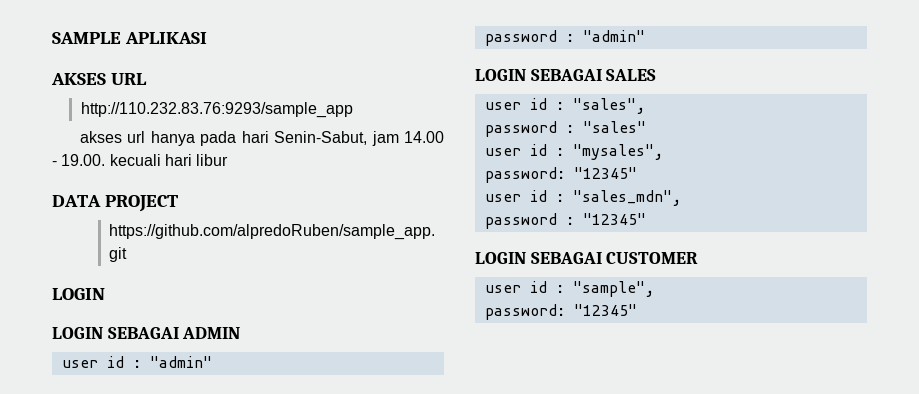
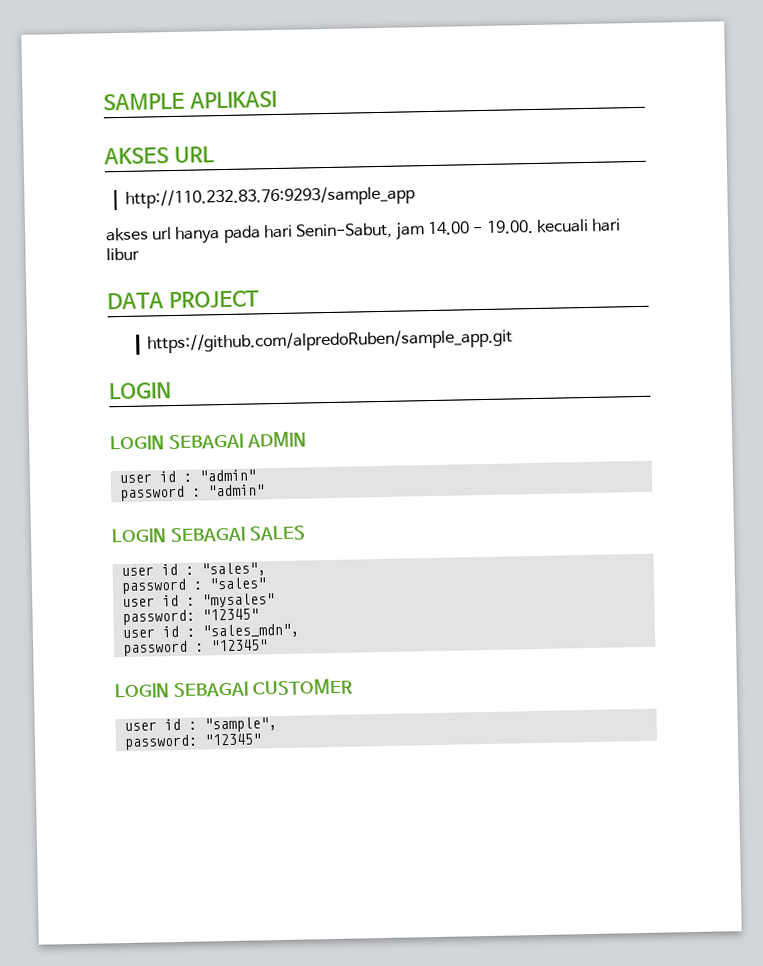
[572,144,663,160] "mysales", -> [202,593,276,608] "mysales"

